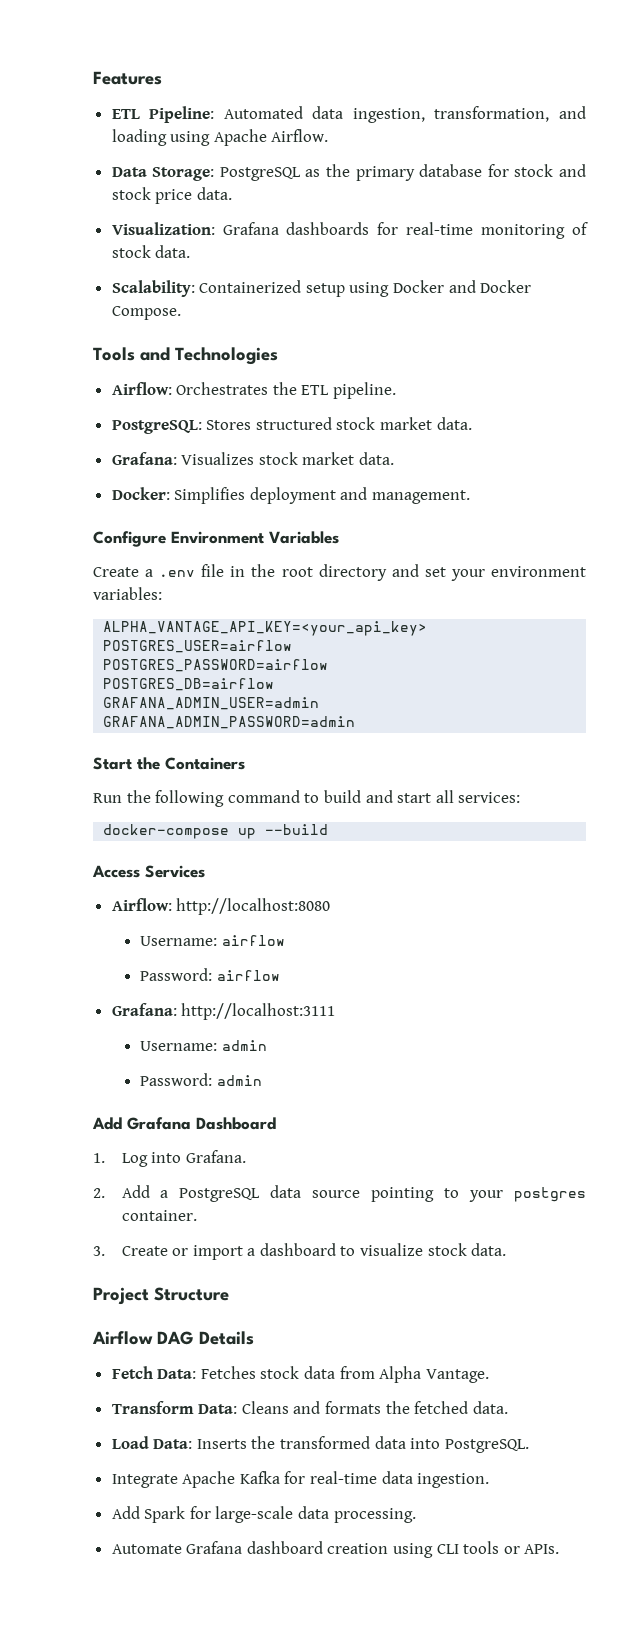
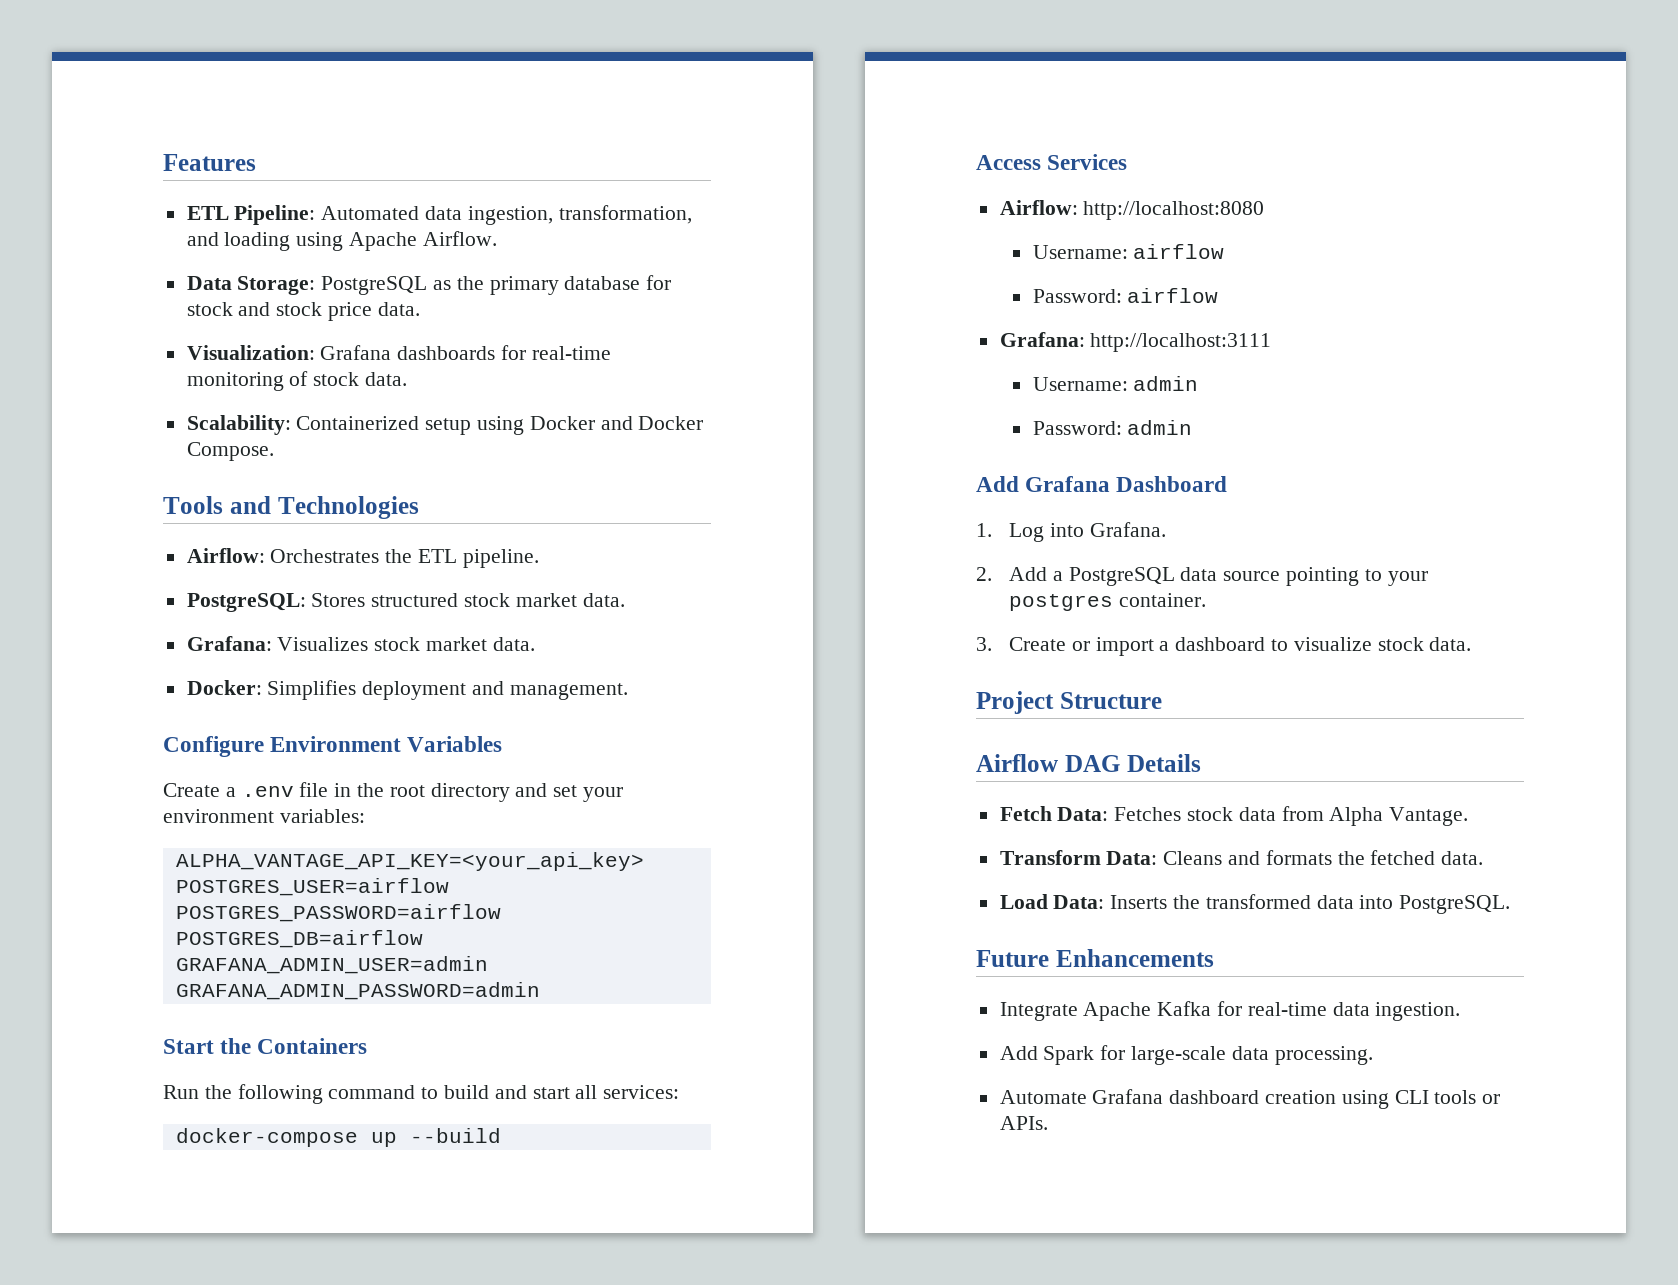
(529, 1446) none -> [976,949,1214,967] // Future Enhancements

